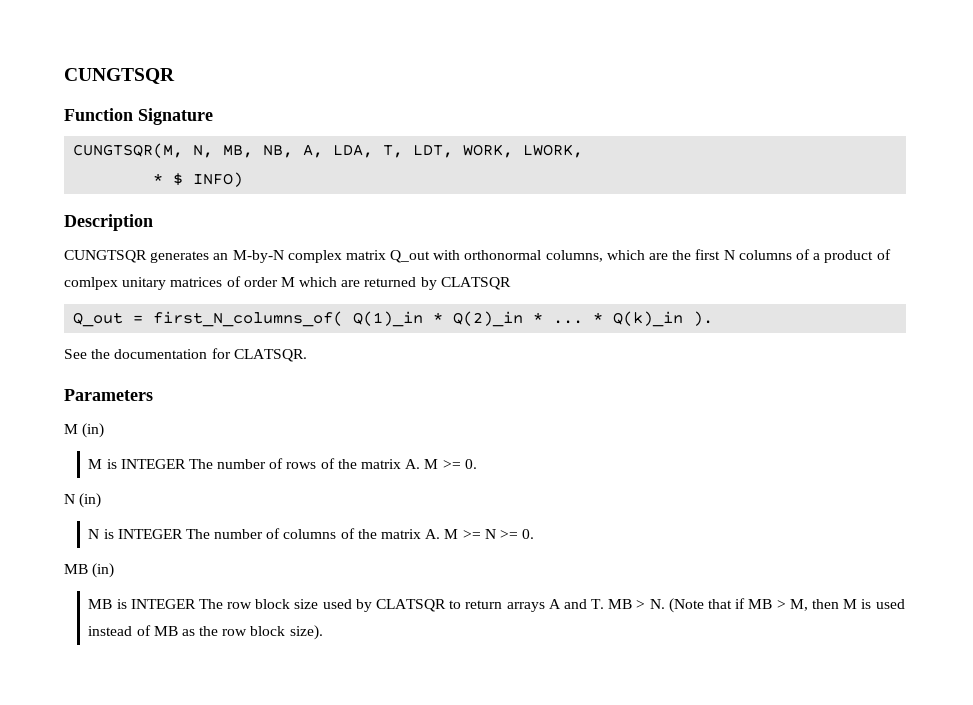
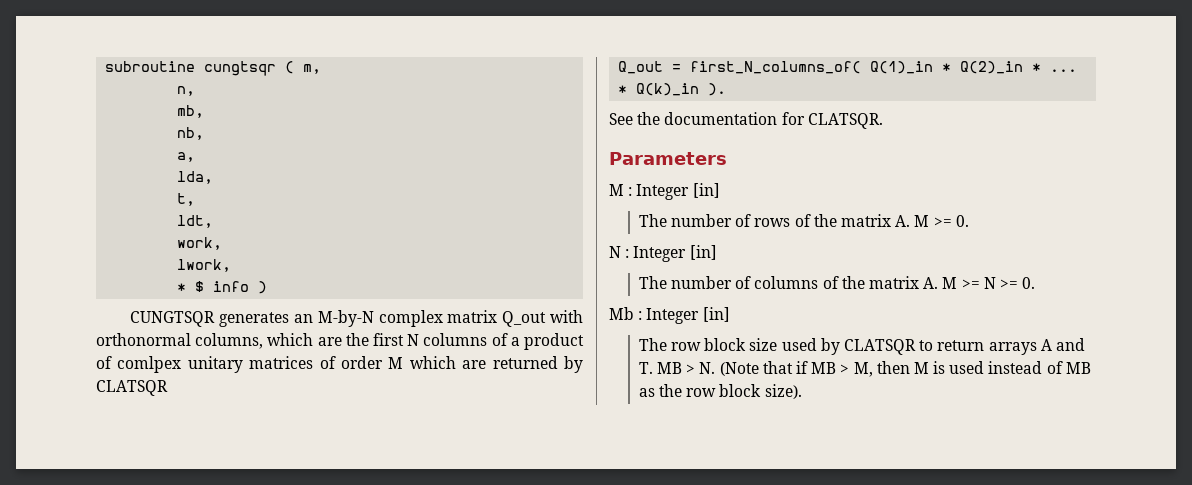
[64,68,175,84] [64,108,213,125] [73,143,584,158] CUNGTSQR // Function Signature // CUNGTSQR(M, N, MB, NB, A, LDA, T, LDT, WORK, LWORK, -> [105,61,322,76] [177,86,196,96] [177,105,205,118] [177,127,205,140] [177,152,196,162] [177,171,214,184] [177,193,196,206] [177,215,214,228] [177,237,223,250] [177,259,232,272] subroutine cungtsqr ( m, // n, // mb, // nb, // a, // lda, // t, // ldt, // work, // lwork,
[193,172,244,187] [64,214,153,231] INFO) // Description -> [213,281,268,294] info )
[82,423,105,438] [88,459,186,469] (in) // M is INTEGER -> [628,183,720,200] : Integer [in] //
[79,493,102,508] [88,529,183,539] (in) // N is INTEGER -> [625,245,717,262] : Integer [in] //
[64,563,115,578] [88,599,196,609] MB (in) // MB is INTEGER -> [609,307,730,324] Mb : Integer [in] //

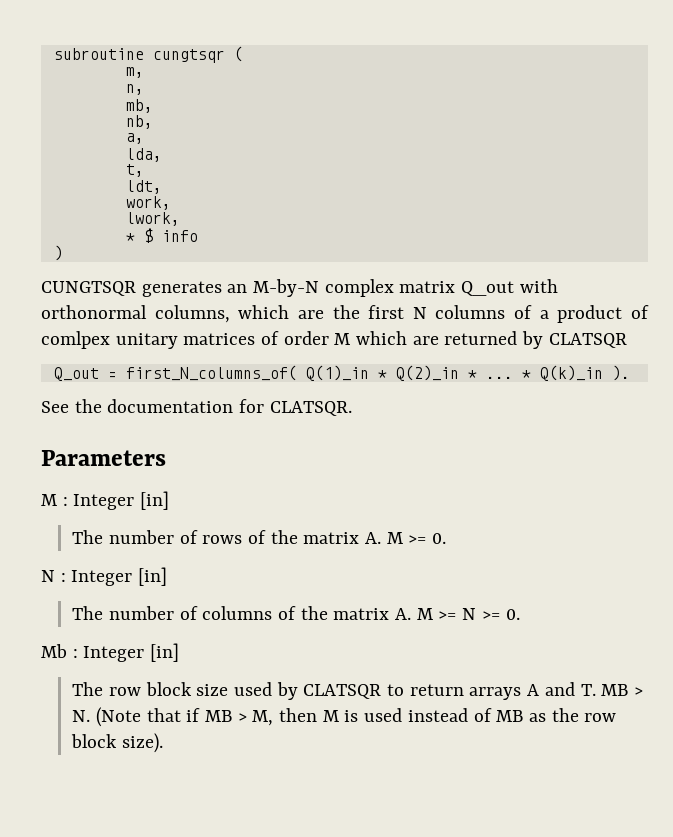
(295, 67) none -> (243, 54) //
(250, 286) none -> (198, 236) //

